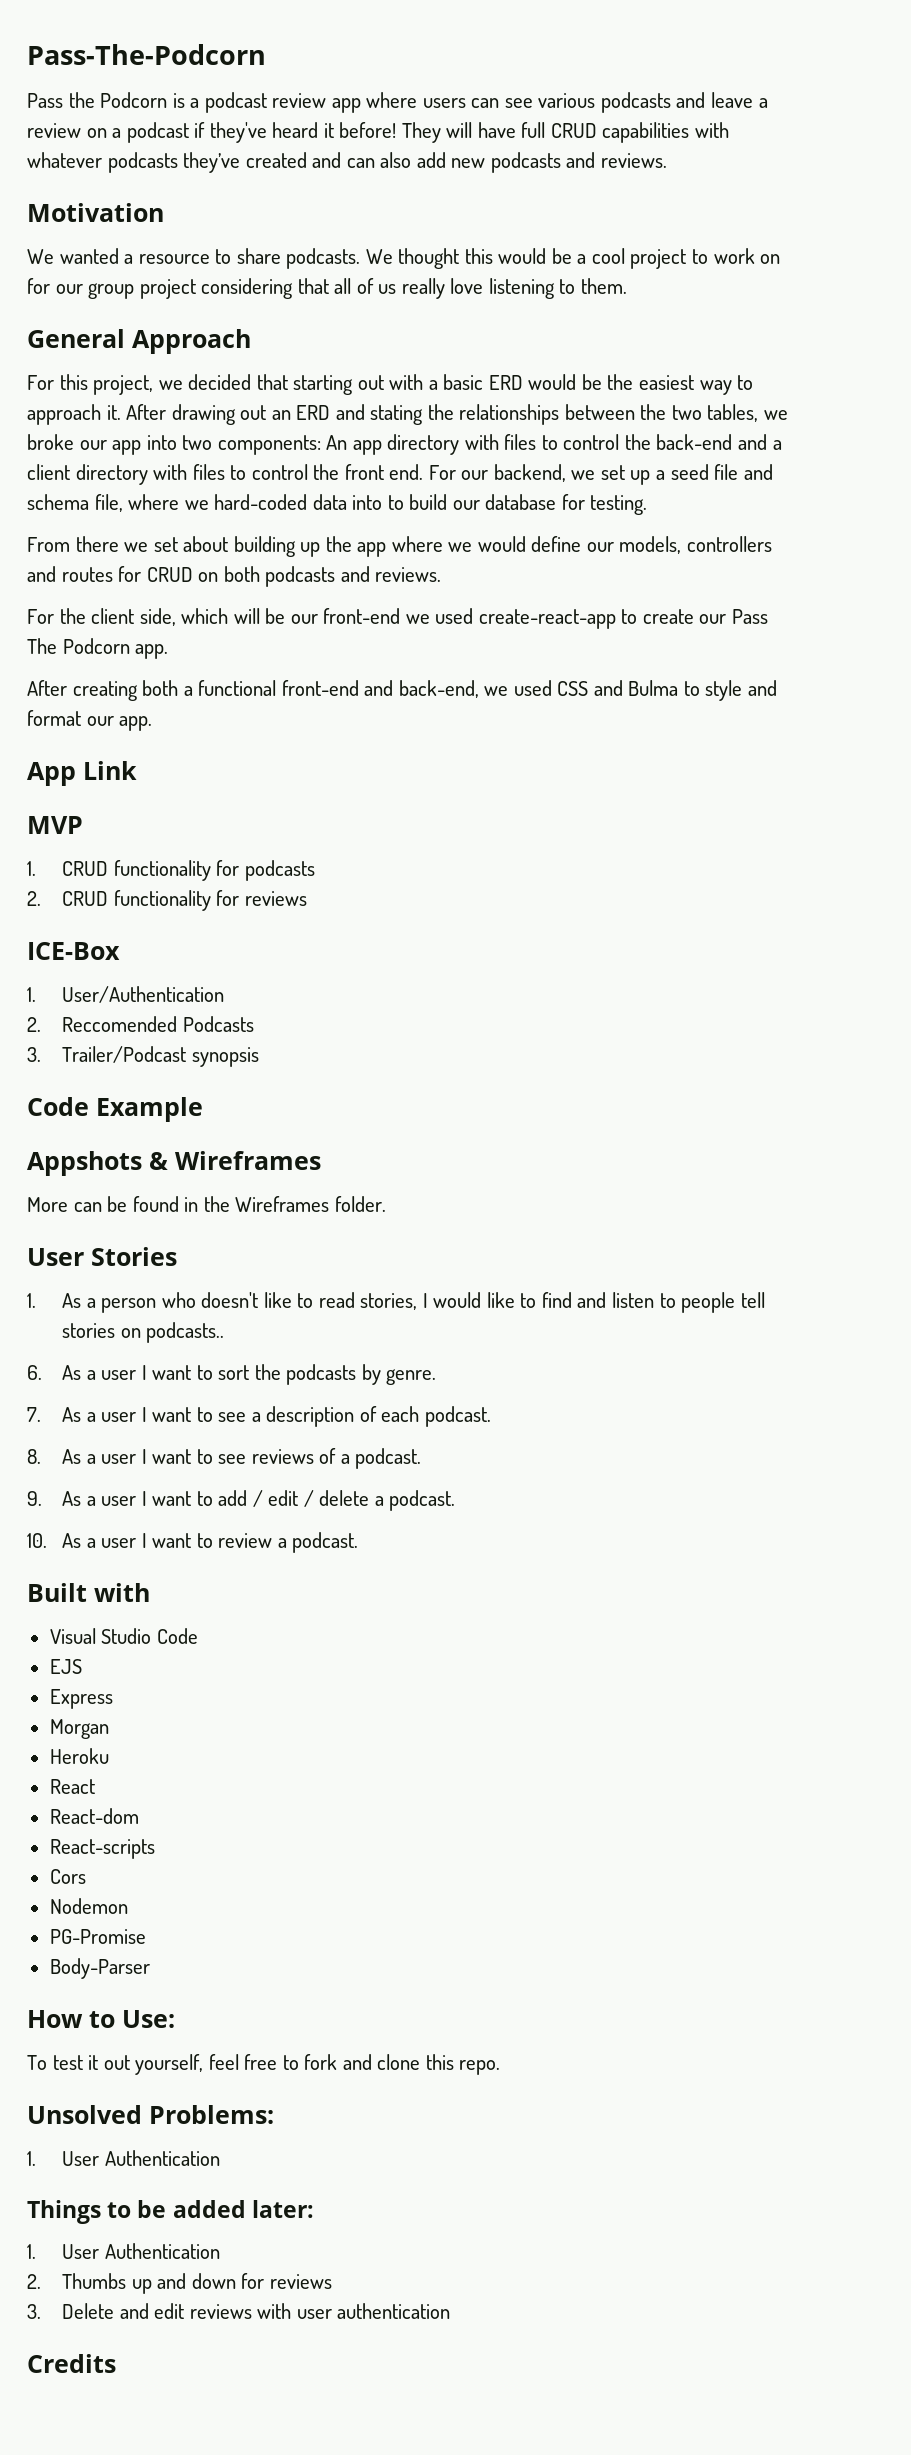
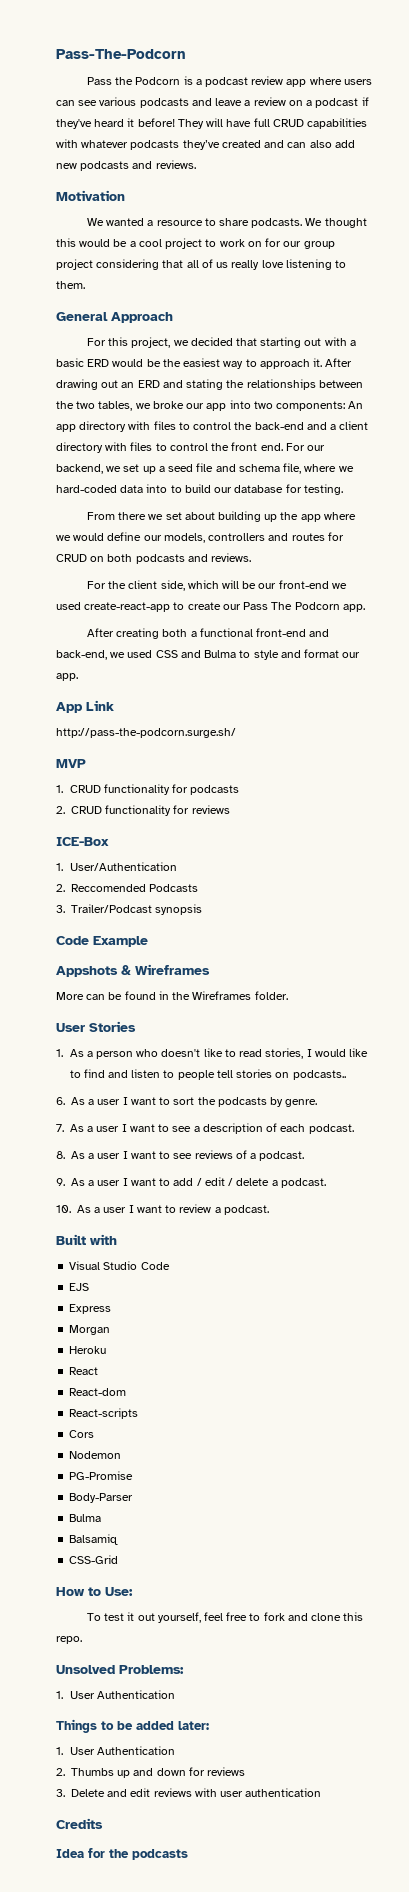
(137, 770) none -> [56,728,236,738] // http://pass-the-podcorn.surge.sh/
(150, 1968) none -> [69,1514,102,1522] [69,1534,119,1545] [69,1555,119,1564] // Bulma // Balsamiq // CSS-Grid
(116, 2363) none -> [56,1848,188,1860] // Idea for the podcasts

